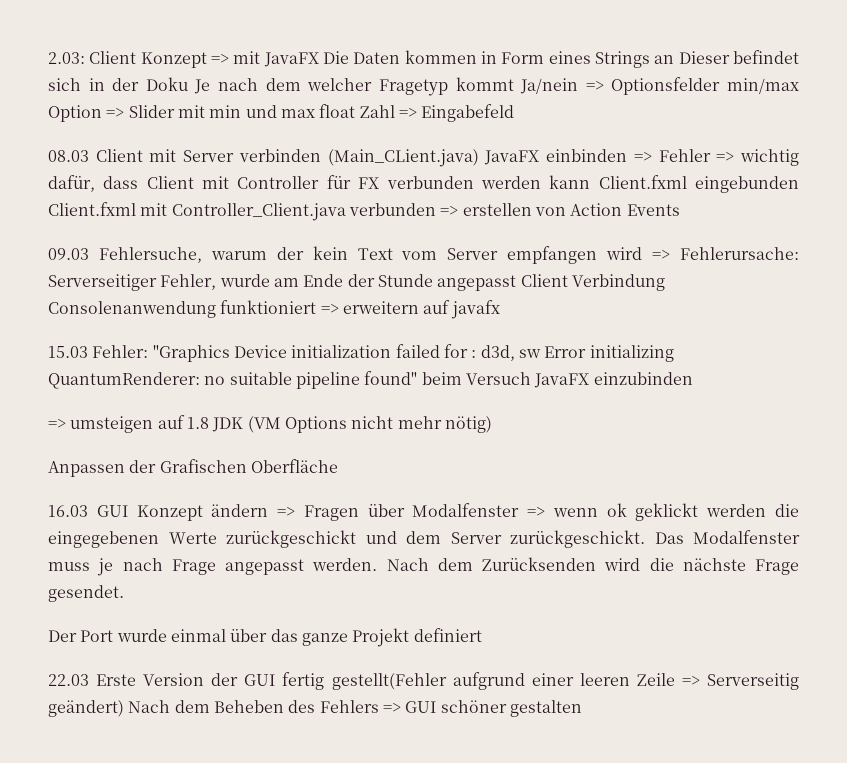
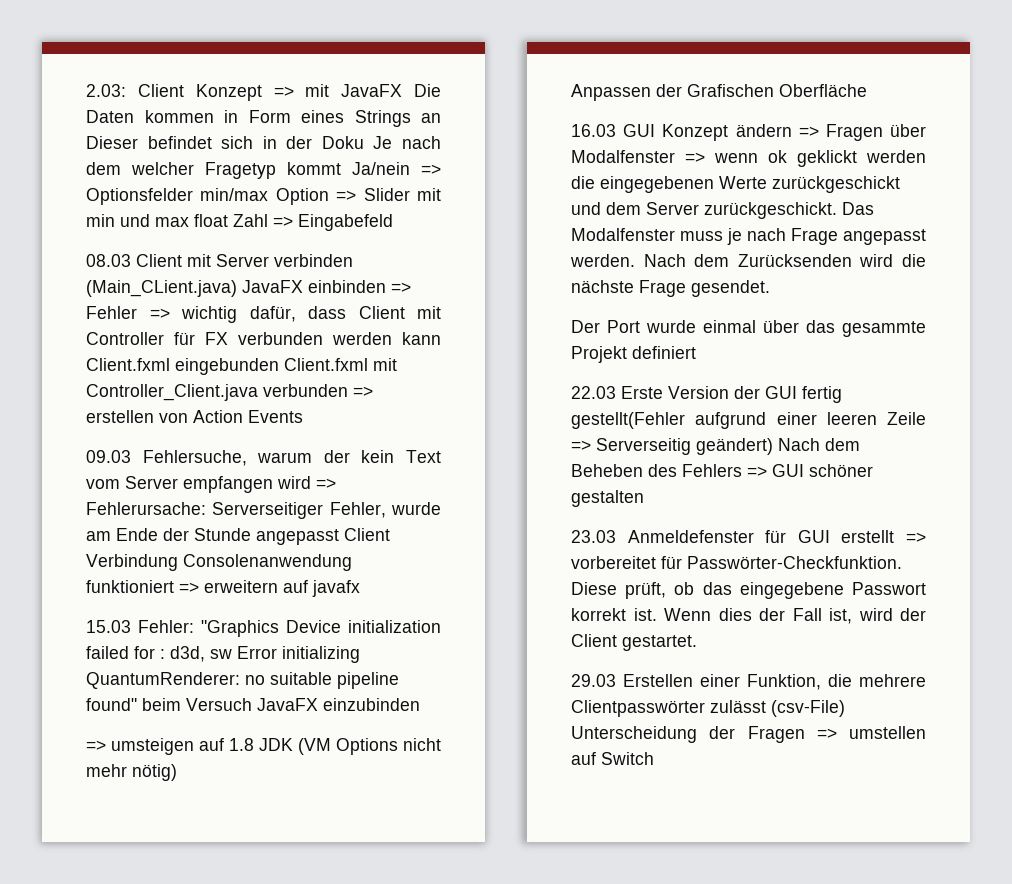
[301,633,348,646] ganze -> [842,321,926,337] gesammte
(582, 708) none -> [571,530,926,543] [571,556,902,569] [571,582,926,599] [571,608,926,624] [571,634,697,651] [571,674,926,690] [571,700,845,717] [571,726,926,743] [571,752,654,765] // 23.03 Anmeldefenster für GUI erstellt => vorbereitet für Passwörter-Checkfunktion. Diese prüft, ob das eingegebene Passwort korrekt ist. Wenn dies der Fall ist, wird der Client gestartet. // 29.03 Erstellen einer Funktion, die mehrere Clientpasswörter zulässt (csv-File) Unterscheidung der Fragen => umstellen auf Switch

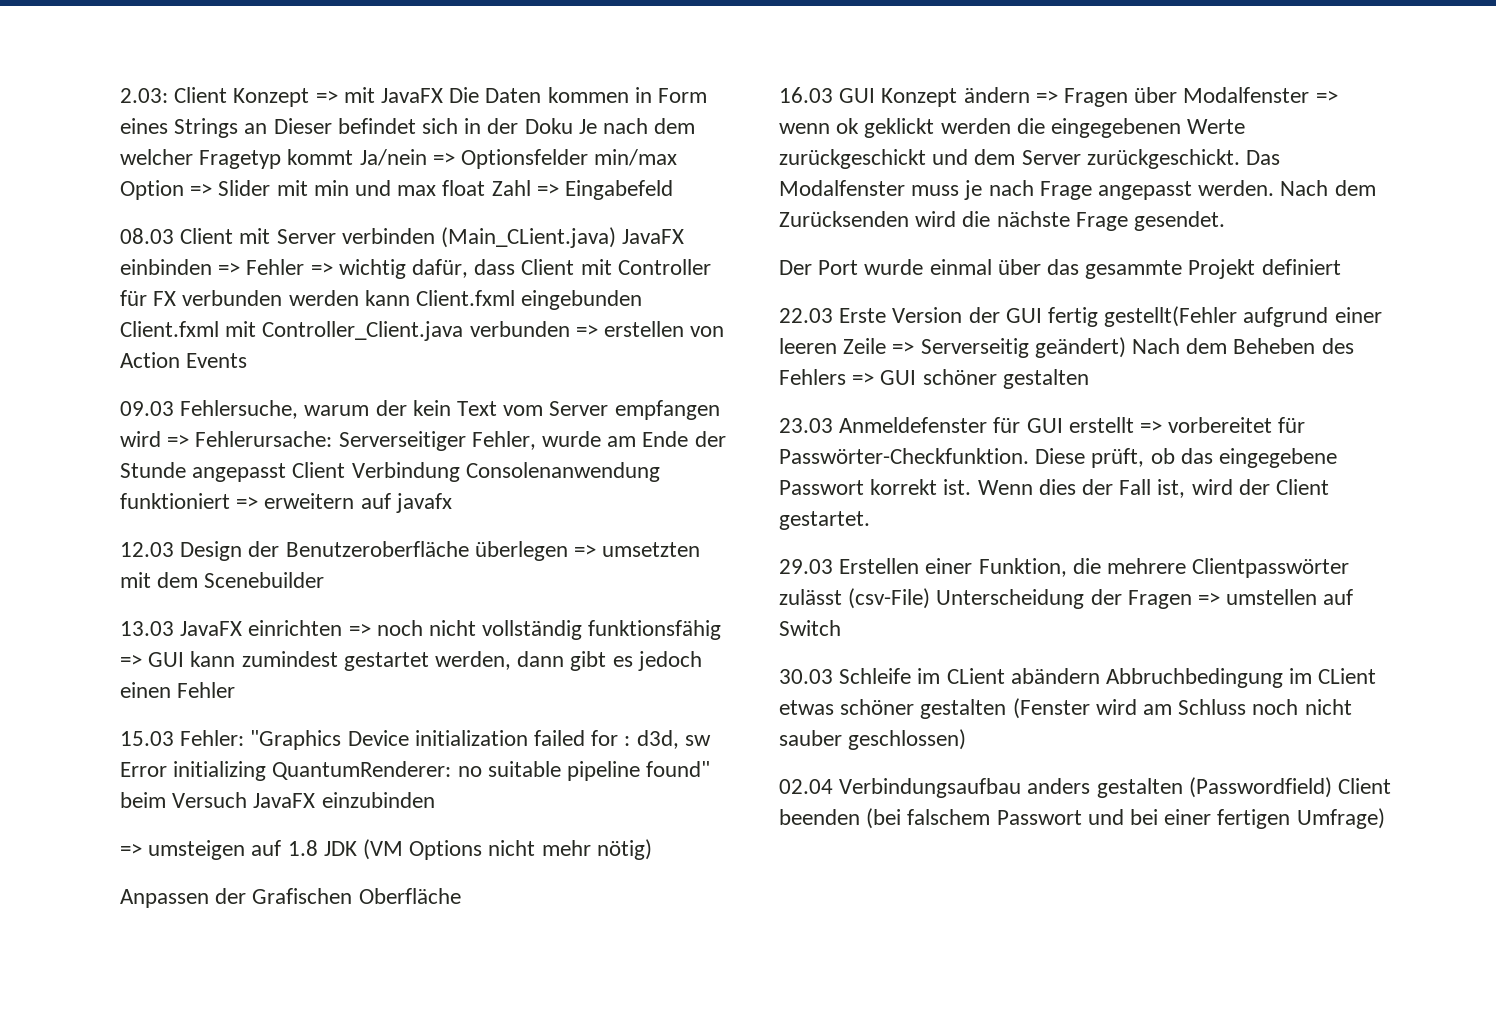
(360, 588) none -> [120,541,701,561] [120,572,325,588] [120,620,722,640] [120,651,702,671] [120,682,236,698] // 12.03 Design der Benutzeroberfläche überlegen => umsetzten mit dem Scenebuilder // 13.03 JavaFX einrichten => noch nicht vollständig funktionsfähig => GUI kann zumindest gestartet werden, dann gibt es jedoch einen Fehler
(654, 758) none -> [779,668,1377,688] [779,698,1352,719] [779,729,967,750] [779,777,1392,798] [779,808,1385,829] // 30.03 Schleife im CLient abändern Abbruchbedingung im CLient etwas schöner gestalten (Fenster wird am Schluss noch nicht sauber geschlossen) // 02.04 Verbindungsaufbau anders gestalten (Passwordfield) Client beenden (bei falschem Passwort und bei einer fertigen Umfrage)

